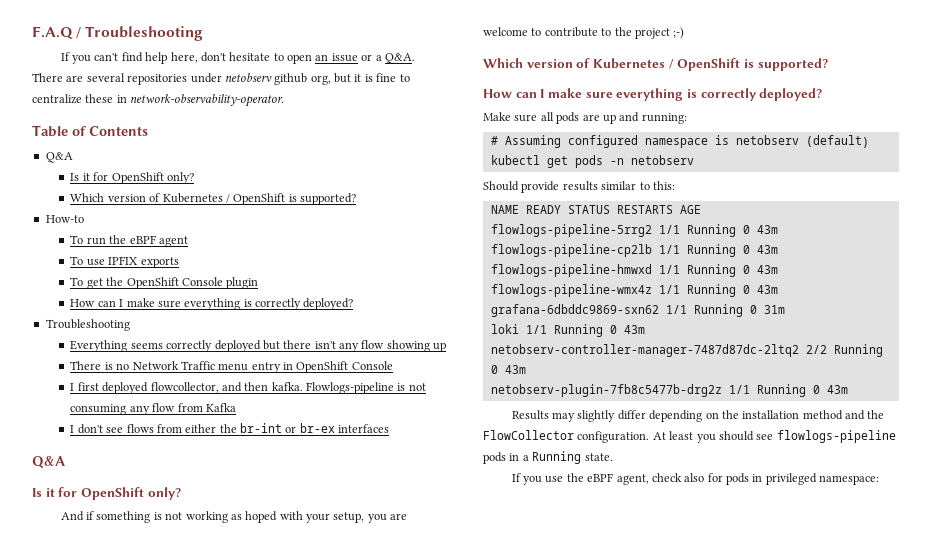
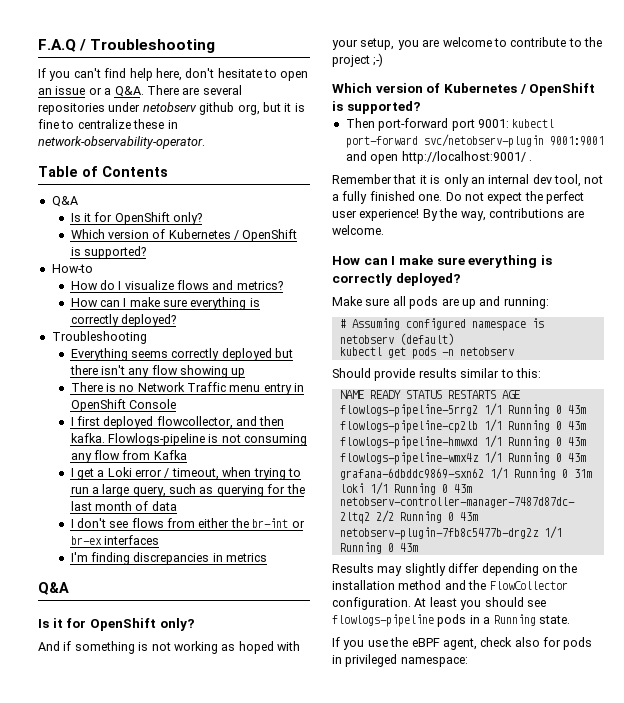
[70,235,188,247] [70,256,179,268] [70,277,259,289] To run the eBPF agent // To use IPFIX exports // To get the OpenShift Console plugin -> [70,280,283,290] How do I visualize flows and metrics?
(236, 407) none -> [70,467,301,480] [70,484,305,497] [70,501,177,511] // I get a Loki error / timeout, when trying to run a large query, such as querying for the last month of data
(390, 428) none -> [70,552,267,565] // I'm finding discrepancies in metrics
(828, 64) none -> [345,118,555,131] [345,134,604,148] [345,151,532,164] [332,174,604,187] [332,191,584,204] [332,208,585,221] [332,225,384,235] // Then port-forward port 9001: kubectl port-forward svc/netobserv-plugin 9001:9001 and open http://localhost:9001/ . // Remember that it is only an internal dev tool, not a fully finished one. Do not expect the perfect user experience! By the way, contributions are welcome.

